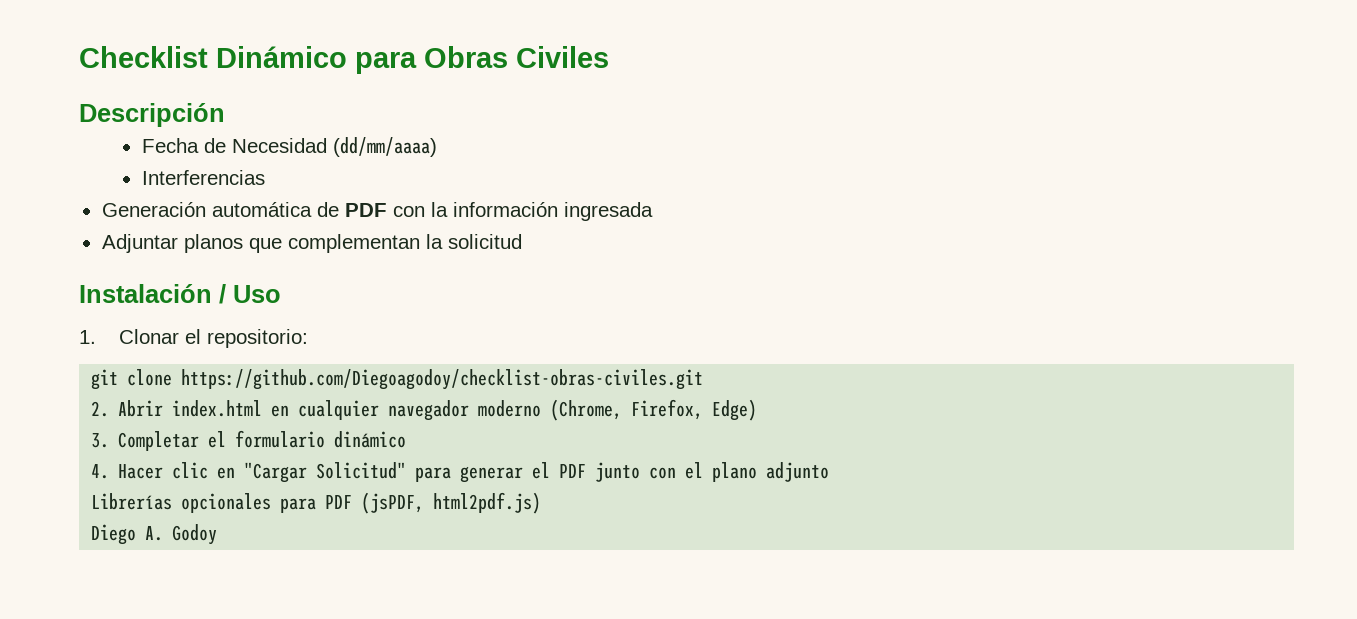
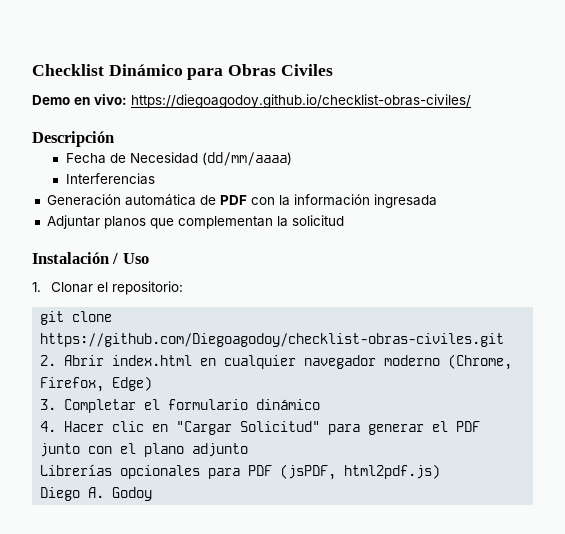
(609, 57) none -> [32,94,471,108] // Demo en vivo: https://diegoagodoy.github.io/checklist-obras-civiles/

